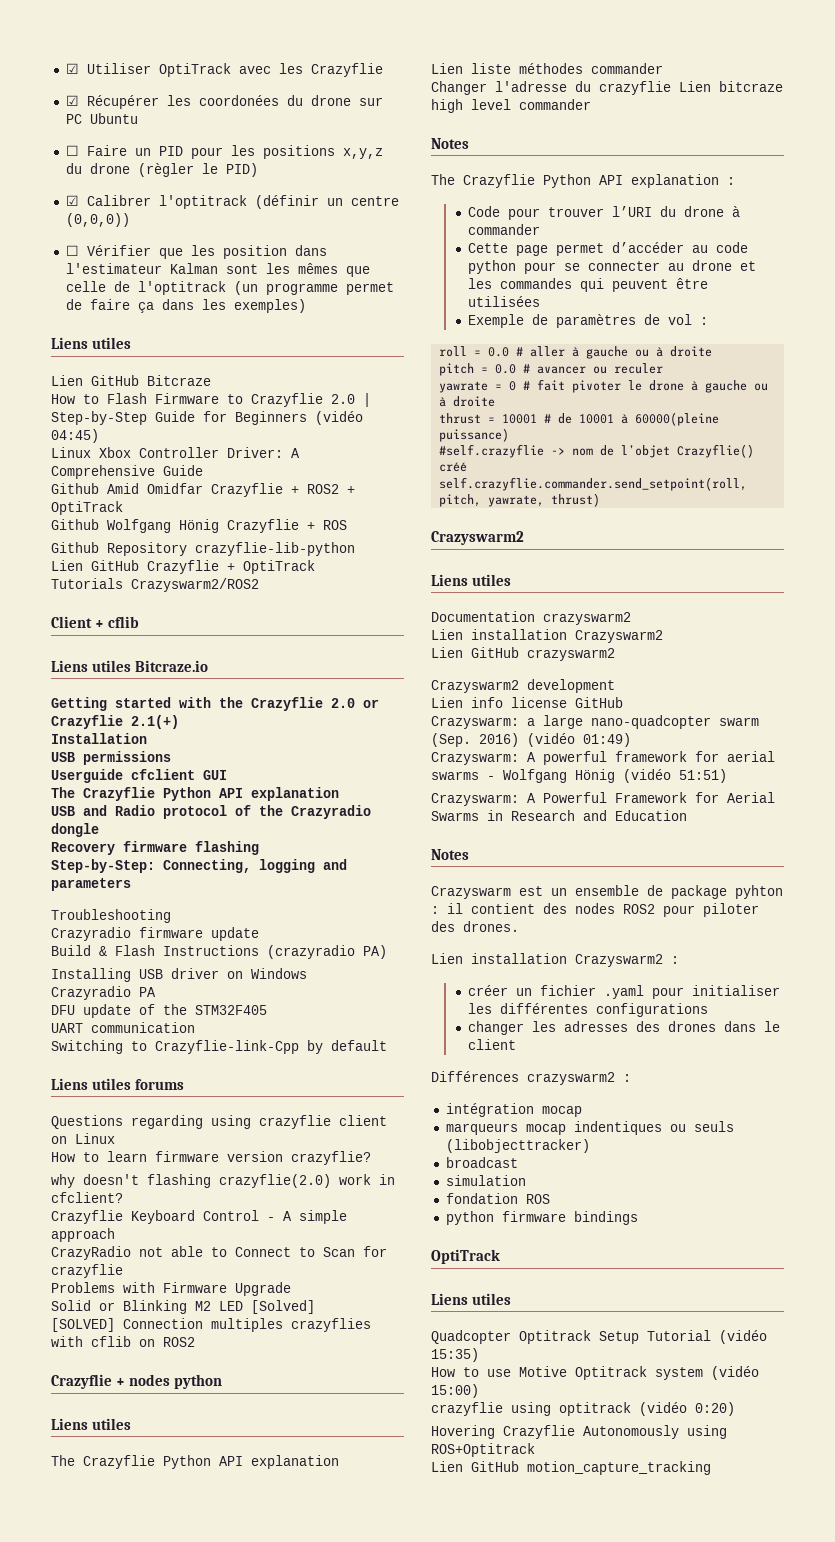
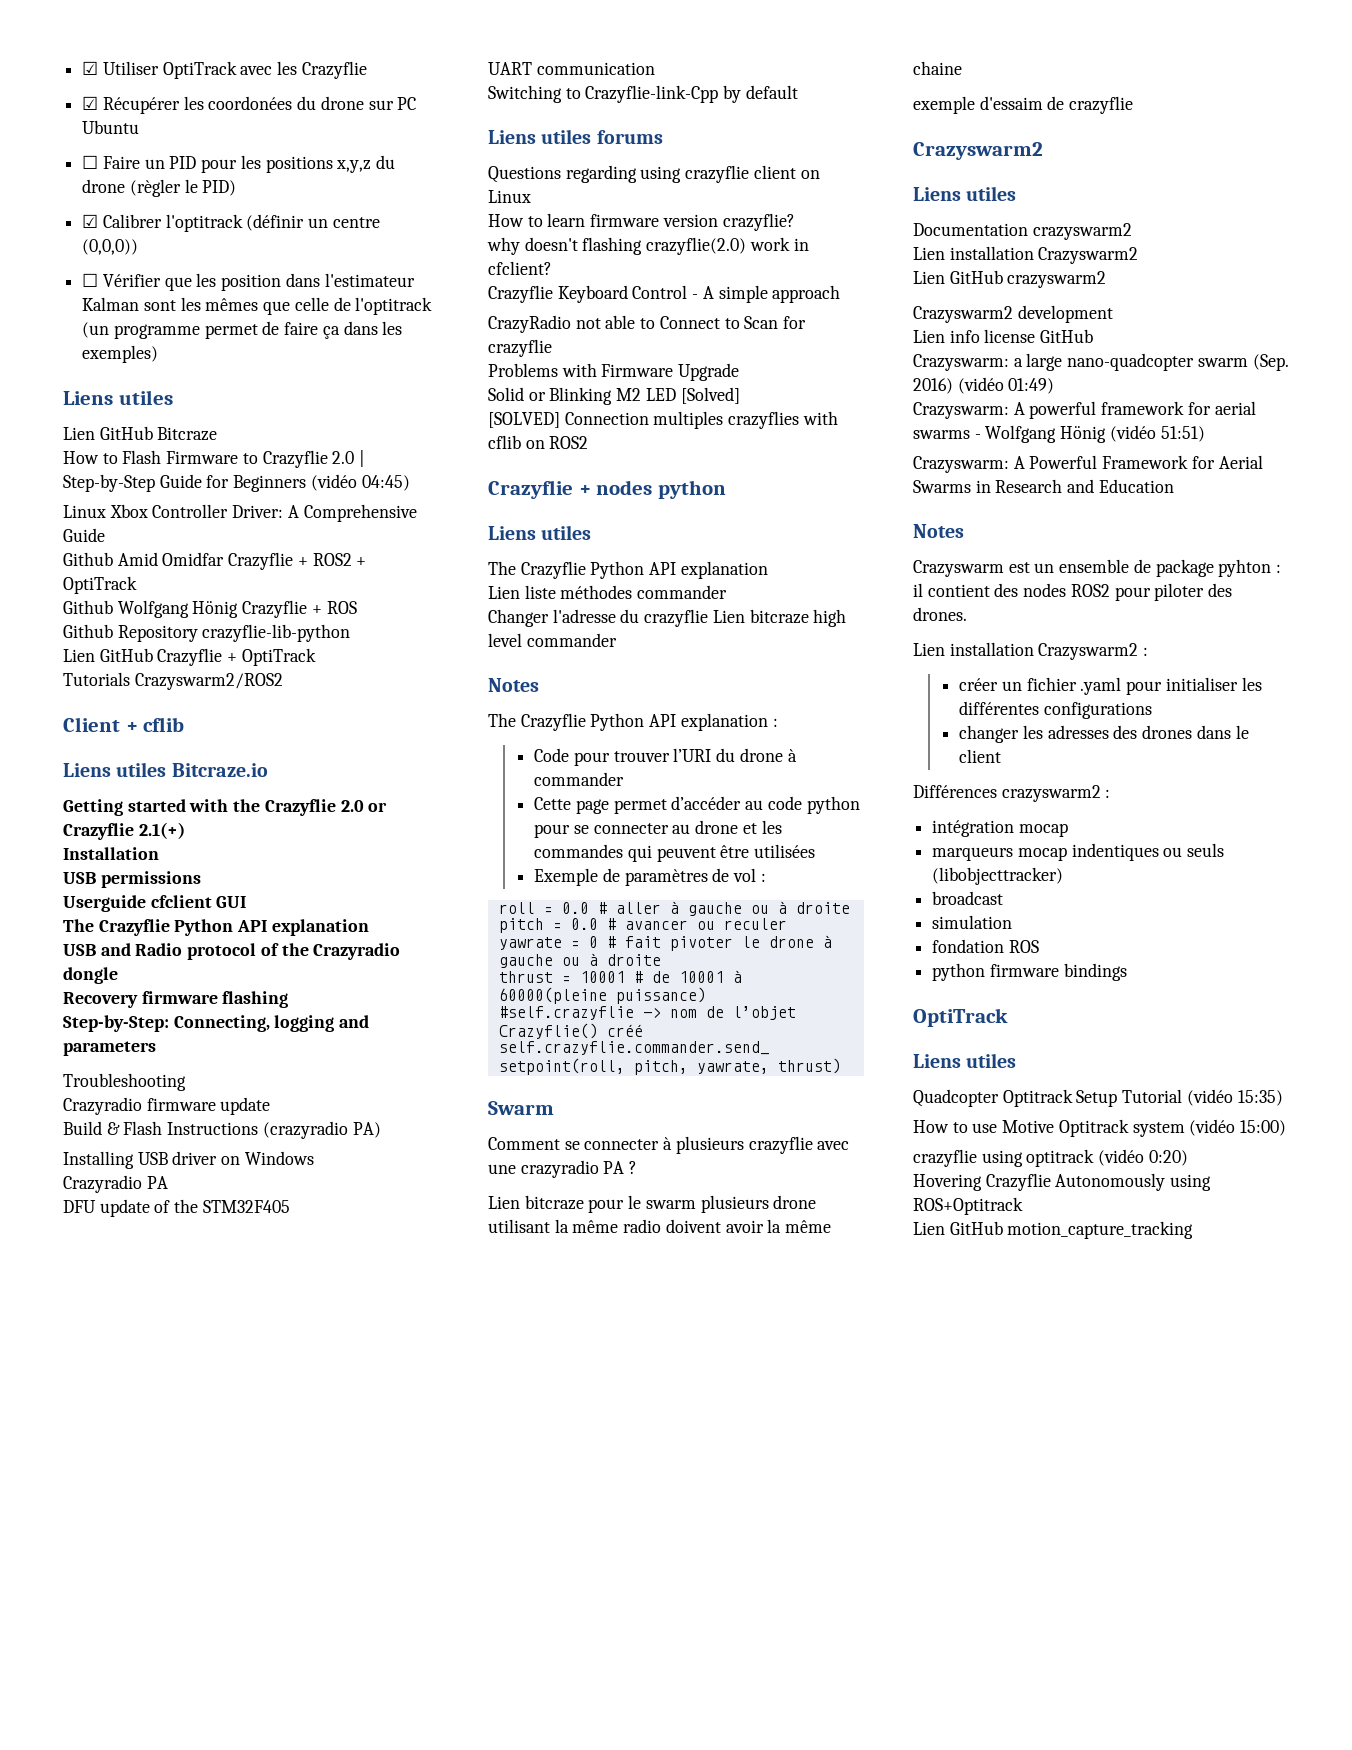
(601, 500) none -> [488,1101,554,1115] [488,1136,850,1154] [488,1160,638,1178] [488,1195,817,1213] [488,1219,832,1233] [913,61,962,75] [913,96,1134,114] // Swarm // Comment se connecter à plusieurs crazyflie avec une crazyradio PA ? // Lien bitcraze pour le swarm plusieurs drone utilisant la même radio doivent avoir la même chaine // exemple d'essaim de crazyflie

